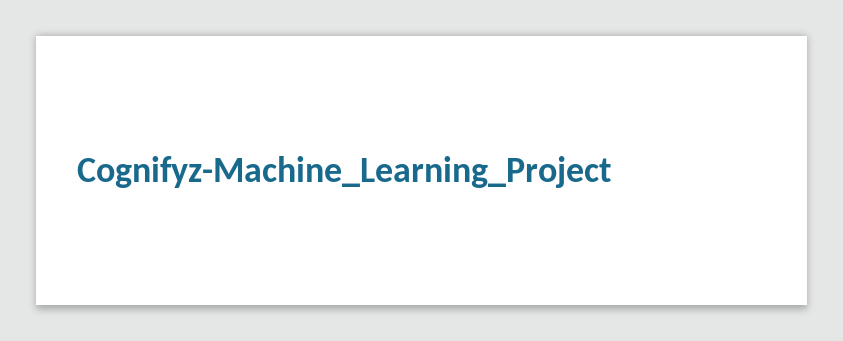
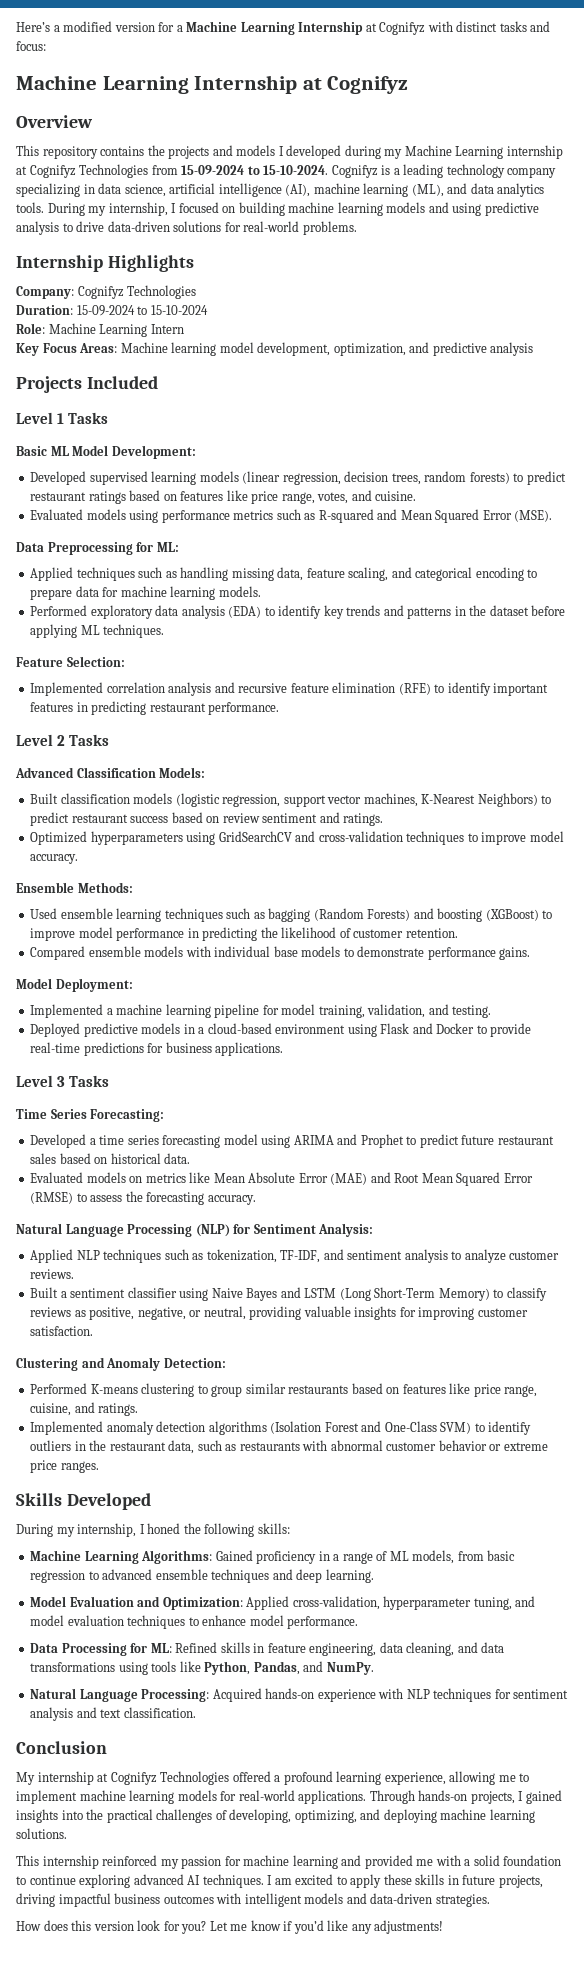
[77,156,611,188] Cognifyz-Machine_Learning_Project -> [16,21,551,35] [16,41,46,51] [16,75,409,94] [16,115,93,128] [16,145,563,159] [16,164,557,178] [16,183,545,197] [16,202,539,216] [16,221,357,235] [16,255,194,272] [16,285,197,299] [16,305,208,316] [16,323,184,337] [16,342,534,356] [16,376,158,393] [16,412,109,424] [16,445,196,459] [30,471,566,485] [30,490,417,504] [30,509,553,523] [16,542,179,555] [30,567,538,581] [30,586,261,600] [30,605,566,619] [30,624,165,638] [16,656,125,667] [30,682,549,696] [30,701,280,715] [16,734,110,746] [15,767,206,778] [30,793,552,807] [30,812,384,826] [30,831,564,845] [30,854,79,864] [16,882,133,893] [30,908,553,922] [30,927,458,941] [30,946,531,960] [16,978,133,992] [30,1004,492,1018] [30,1023,532,1037] [30,1042,284,1056] [16,1075,110,1087] [16,1109,165,1122] [30,1134,554,1148] [30,1153,191,1164] [30,1172,533,1186] [30,1191,256,1205] [16,1223,374,1237] [30,1249,560,1263] [30,1269,75,1279] [30,1287,547,1301] [30,1306,528,1320] [30,1326,94,1336] [16,1357,226,1371] [30,1383,538,1397] [30,1402,139,1416] [30,1421,532,1435] [30,1440,548,1454] [30,1460,99,1473] [16,1493,151,1510] [16,1523,290,1537] [30,1550,516,1564] [30,1569,374,1583] [30,1596,536,1610] [30,1615,359,1629] [30,1642,505,1656] [30,1661,374,1675] [30,1688,569,1702] [30,1707,196,1721] [16,1741,107,1754] [16,1771,530,1785] [16,1790,562,1804] [16,1809,535,1823] [16,1828,67,1839] [16,1855,562,1869] [16,1874,543,1888] [16,1893,490,1907] [16,1920,444,1934] Here’s a modified version for a Machine Learning Internship at Cognifyz with distinct tasks and focus: // Machine Learning Internship at Cognifyz // Overview // This repository contains the projects and models I developed during my Machine Learning internship at Cognifyz Technologies from 15-09-2024 to 15-10-2024. Cognifyz is a leading technology company specializing in data science, artificial intelligence (AI), machine learning (ML), and data analytics tools. During my internship, I focused on building machine learning models and using predictive analysis to drive data-driven solutions for real-world problems. // Internship Highlights // Company: Cognifyz Technologies // Duration: 15-09-2024 to 15-10-2024 // Role: Machine Learning Intern // Key Focus Areas: Machine learning model development, optimization, and predictive analysis // Projects Included // Level 1 Tasks // Basic ML Model Development: // Developed supervised learning models (linear regression, decision trees, random forests) to predict restaurant ratings based on features like price range, votes, and cuisine. // Evaluated models using performance metrics such as R-squared and Mean Squared Error (MSE). // Data Preprocessing for ML: // Applied techniques such as handling missing data, feature scaling, and categorical encoding to prepare data for machine learning models. // Performed exploratory data analysis (EDA) to identify key trends and patterns in the dataset before applying ML techniques. // Feature Selection: // Implemented correlation analysis and recursive feature elimination (RFE) to identify important features in predicting restaurant performance. // Level 2 Tasks // Advanced Classification Models: // Built classification models (logistic regression, support vector machines, K-Nearest Neighbors) to predict restaurant success based on review sentiment and ratings. // Optimized hyperparameters using GridSearchCV and cross-validation techniques to improve model accuracy. // Ensemble Methods: // Used ensemble learning techniques such as bagging (Random Forests) and boosting (XGBoost) to improve model performance in predicting the likelihood of customer retention. // Compared ensemble models with individual base models to demonstrate performance gains. // Model Deployment: // Implemented a machine learning pipeline for model training, validation, and testing. // Deployed predictive models in a cloud-based environment using Flask and Docker to provide real-time predictions for business applications. // Level 3 Tasks // Time Series Forecasting: // Developed a time series forecasting model using ARIMA and Prophet to predict future restaurant sales based on historical data. // Evaluated models on metrics like Mean Absolute Error (MAE) and Root Mean Squared Error (RMSE) to assess the forecasting accuracy. // Natural Language Processing (NLP) for Sentiment Analysis: // Applied NLP techniques such as tokenization, TF-IDF, and sentiment analysis to analyze customer reviews. // Built a sentiment classifier using Naive Bayes and LSTM (Long Short-Term Memory) to classify reviews as positive, negative, or neutral, providing valuable insights for improving customer satisfaction. // Clustering and Anomaly Detection: // Performed K-means clustering to group similar restaurants based on features like price range, cuisine, and ratings. // Implemented anomaly detection algorithms (Isolation Forest and One-Class SVM) to identify outliers in the restaurant data, such as restaurants with abnormal customer behavior or extreme price ranges. // Skills Developed // During my internship, I honed the following skills: // Machine Learning Algorithms: Gained proficiency in a range of ML models, from basic regression to advanced ensemble techniques and deep learning. // Model Evaluation and Optimization: Applied cross-validation, hyperparameter tuning, and model evaluation techniques to enhance model performance. // Data Processing for ML: Refined skills in feature engineering, data cleaning, and data transformations using tools like Python, Pandas, and NumPy. // Natural Language Processing: Acquired hands-on experience with NLP techniques for sentiment analysis and text classification. // Conclusion // My internship at Cognifyz Technologies offered a profound learning experience, allowing me to implement machine learning models for real-world applications. Through hands-on projects, I gained insights into the practical challenges of developing, optimizing, and deploying machine learning solutions. // This internship reinforced my passion for machine learning and provided me with a solid foundation to continue exploring advanced AI techniques. I am excited to apply these skills in future projects, driving impactful business outcomes with intelligent models and data-driven strategies. // How does this version look for you? Let me know if you’d like any adjustments!

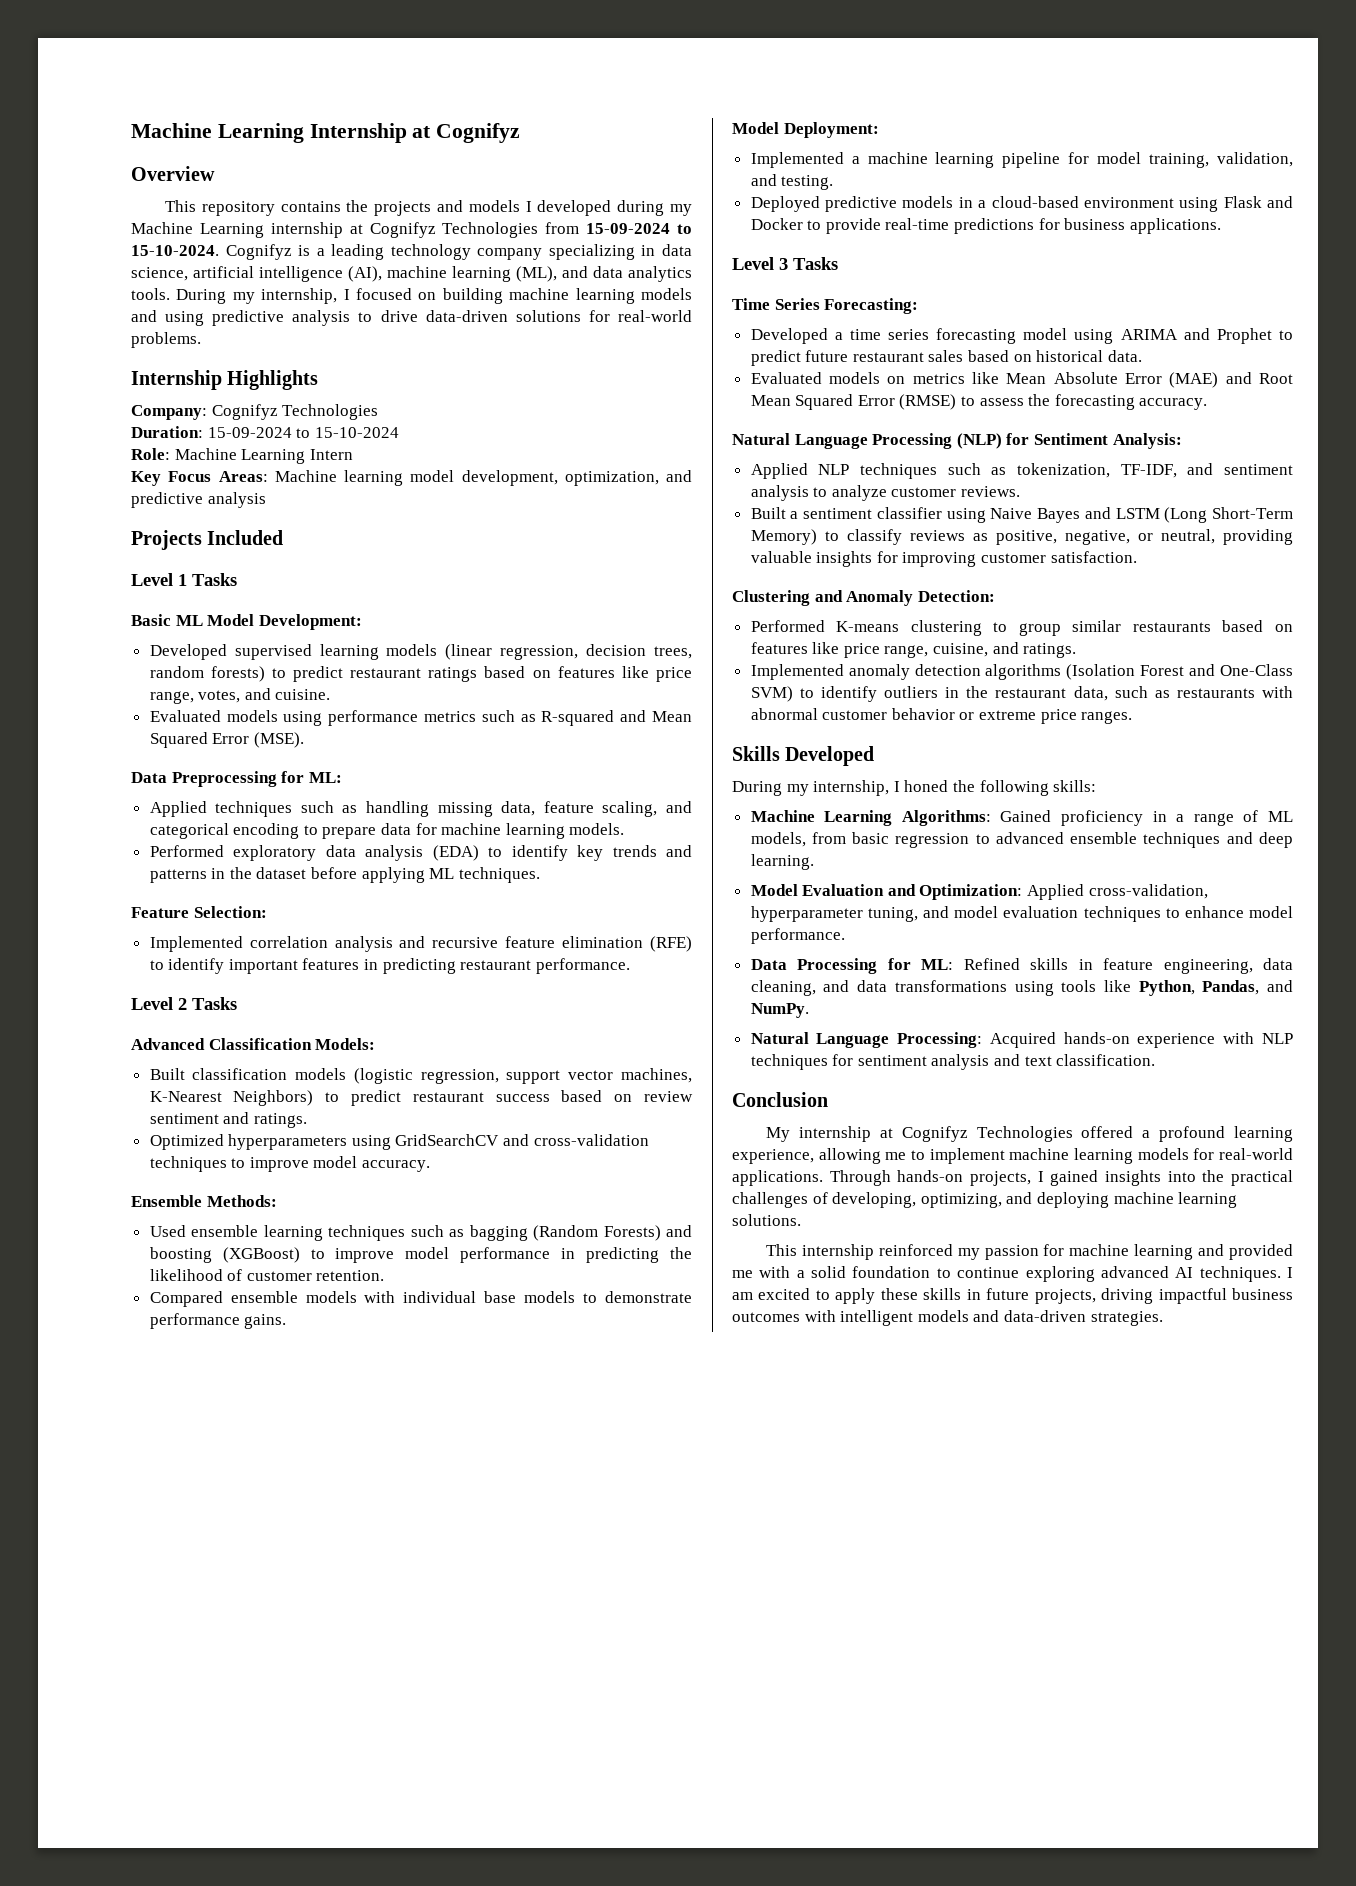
[16,21,551,35] [16,41,46,51] Here’s a modified version for a Machine Learning Internship at Cognifyz with distinct tasks and focus: // -> (131, 130) none
[16,1920,444,1934] // How does this version look for you? Let me know if you’d like any adjustments! -> (1163, 1318) none

